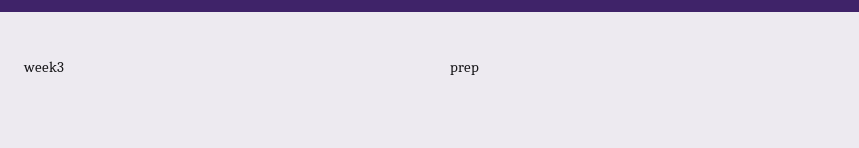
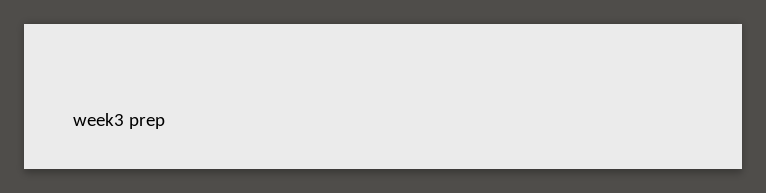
(64, 66) // -> (124, 119) none

